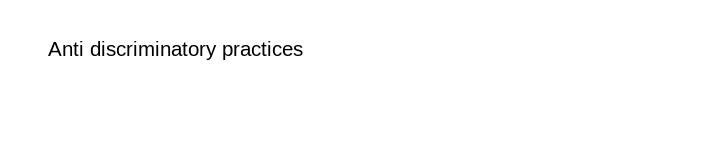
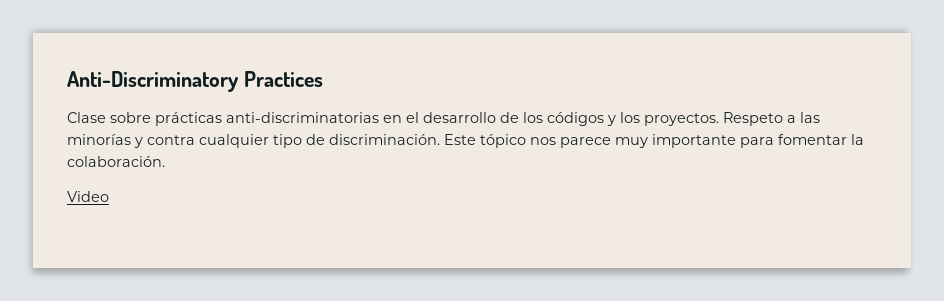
[48,41,303,60] Anti discriminatory practices -> [67,71,323,92] [67,112,820,126] [67,134,864,148] [67,156,165,167] [67,191,109,202] Anti-Discriminatory Practices // Clase sobre prácticas anti-discriminatorias en el desarrollo de los códigos y los proyectos. Respeto a las minorías y contra cualquier tipo de discriminación. Este tópico nos parece muy importante para fomentar la colaboración. // Video

